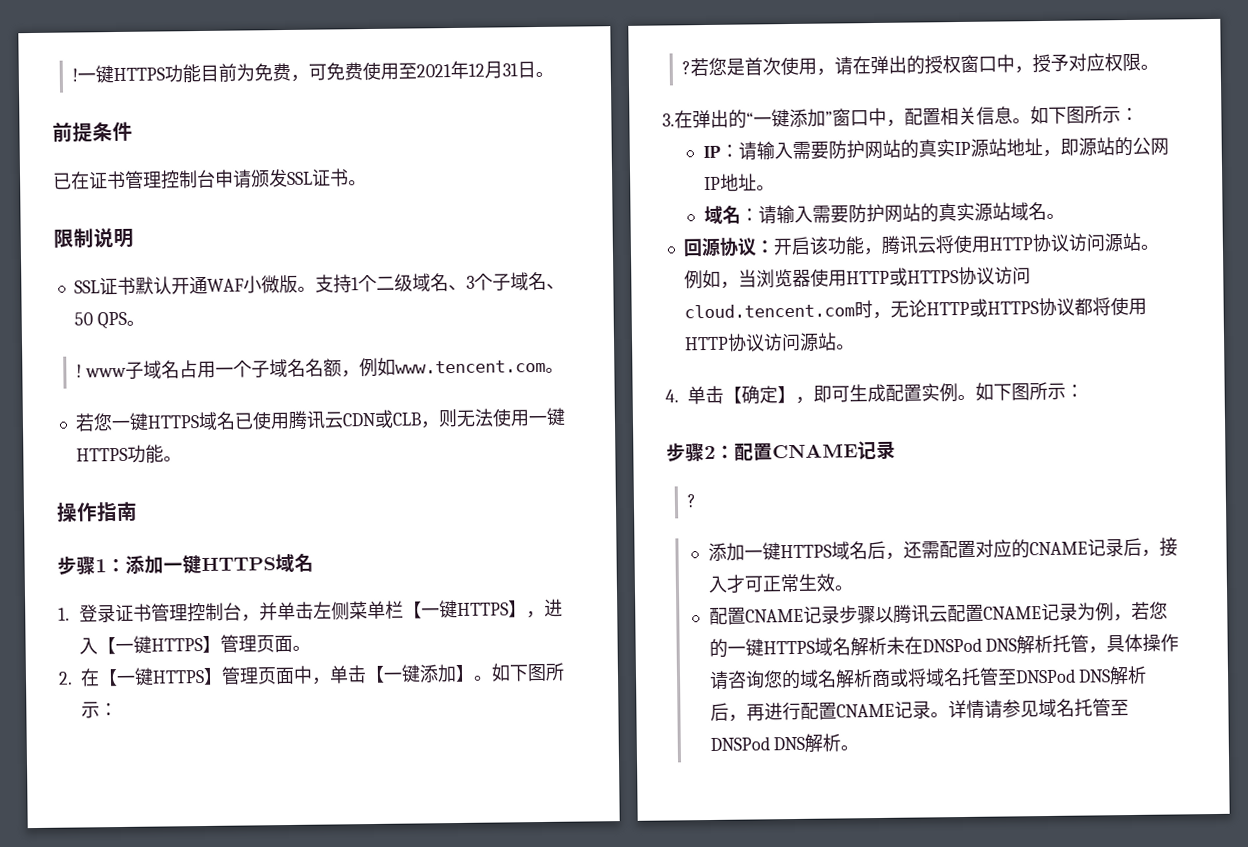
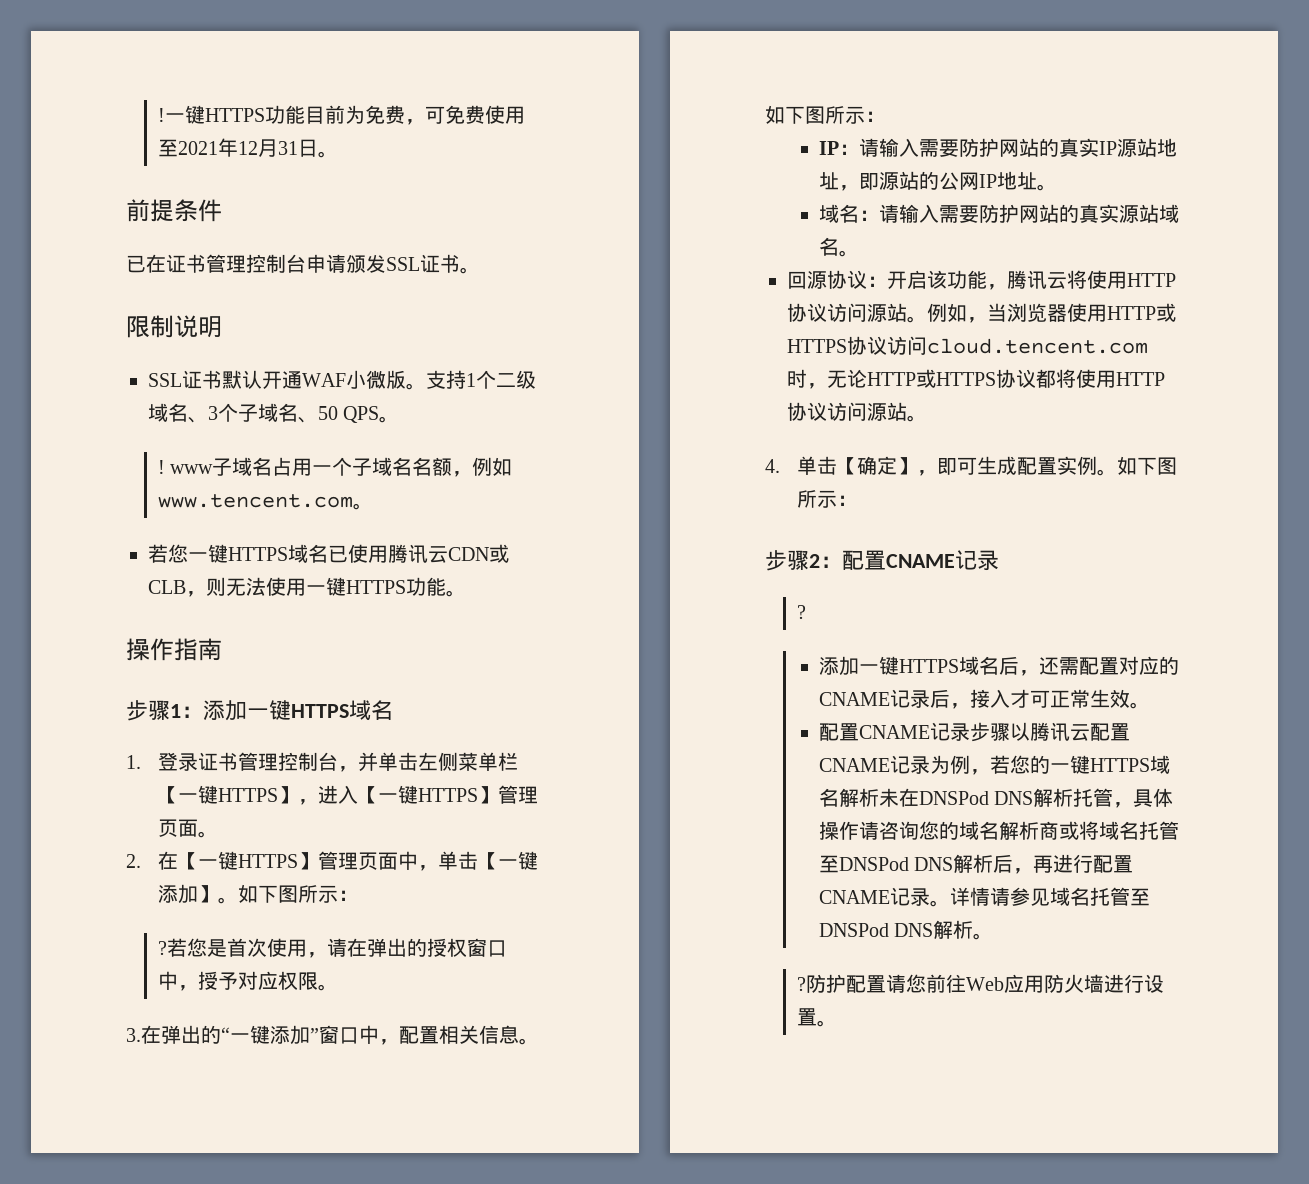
(860, 748) none -> [796,974,1164,993] [796,1008,837,1027] // ?防护配置请您前往Web应用防火墙进行设置。

